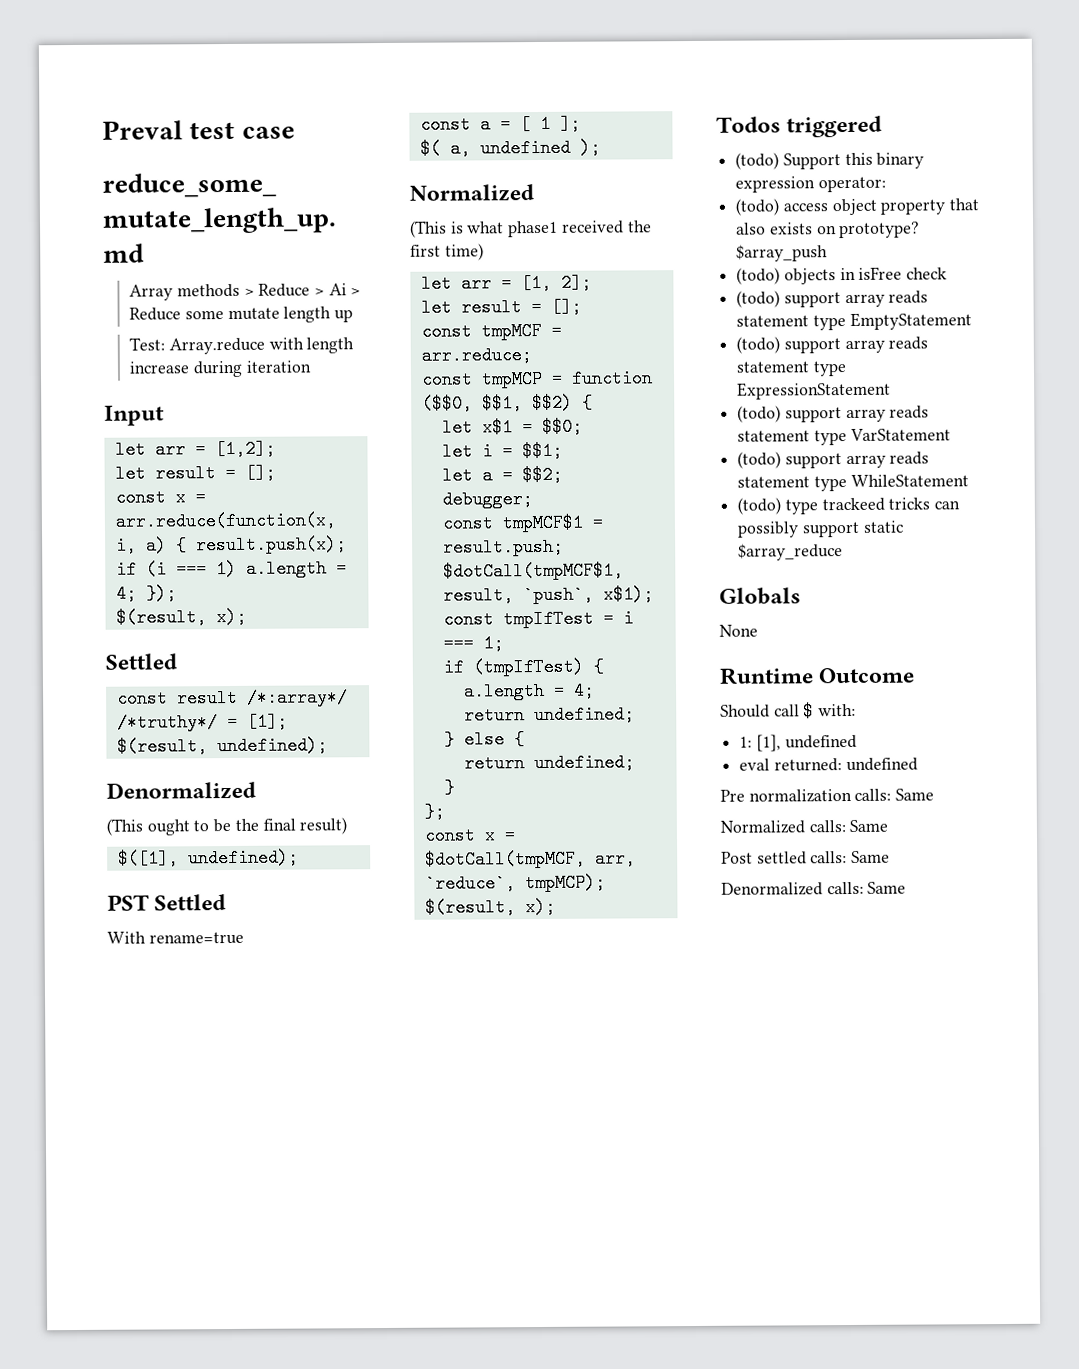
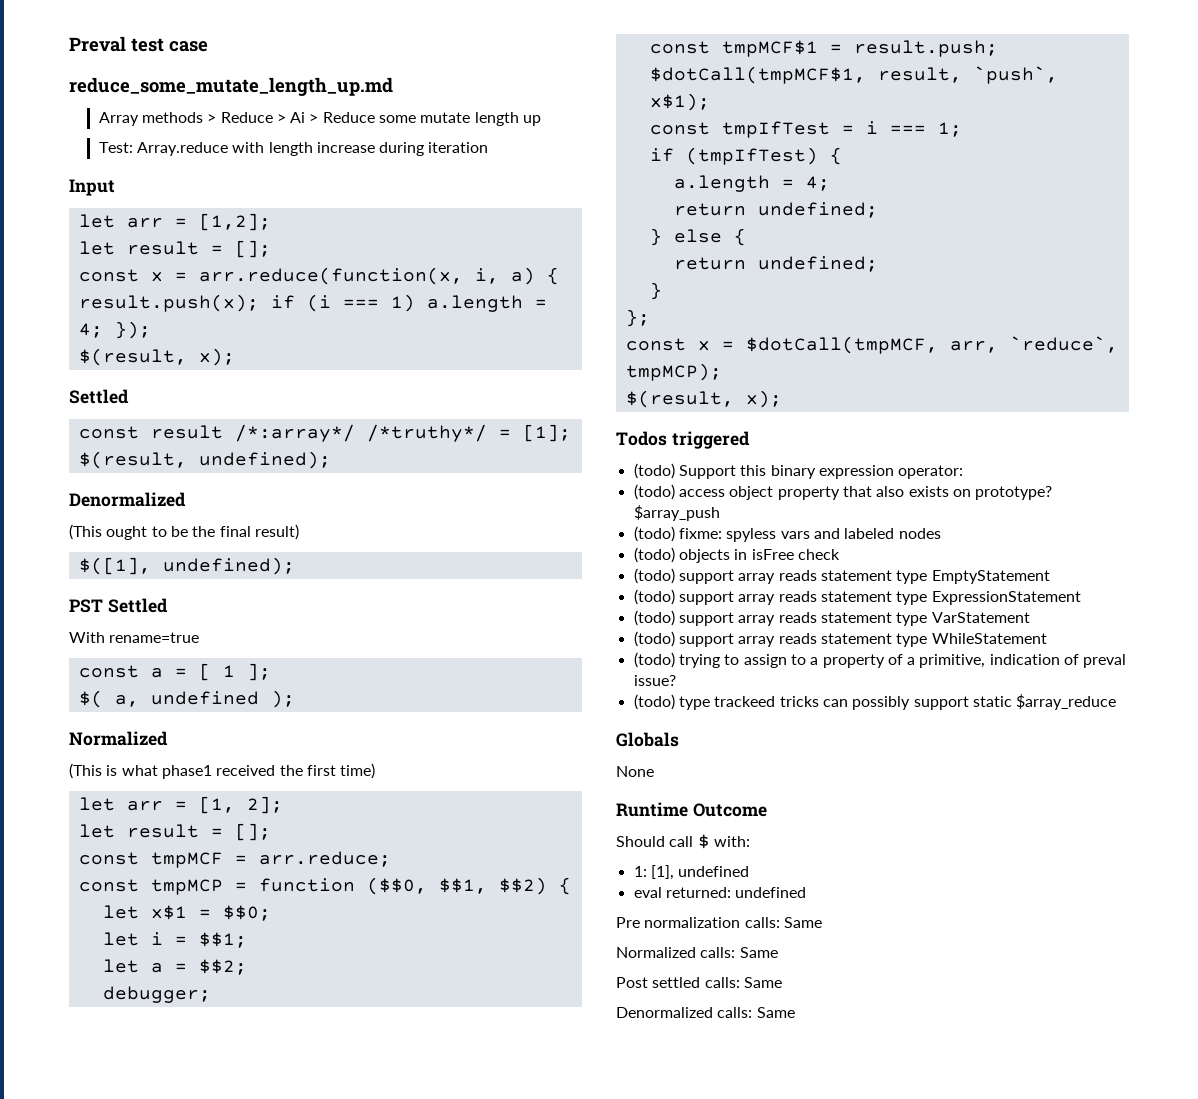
(829, 253) none -> [633,526,941,542] // (todo) fixme: spyless vars and labeled nodes
(969, 480) none -> [633,652,1127,668] [633,675,676,686] // (todo) trying to assign to a property of a primitive, indication of preval issue?

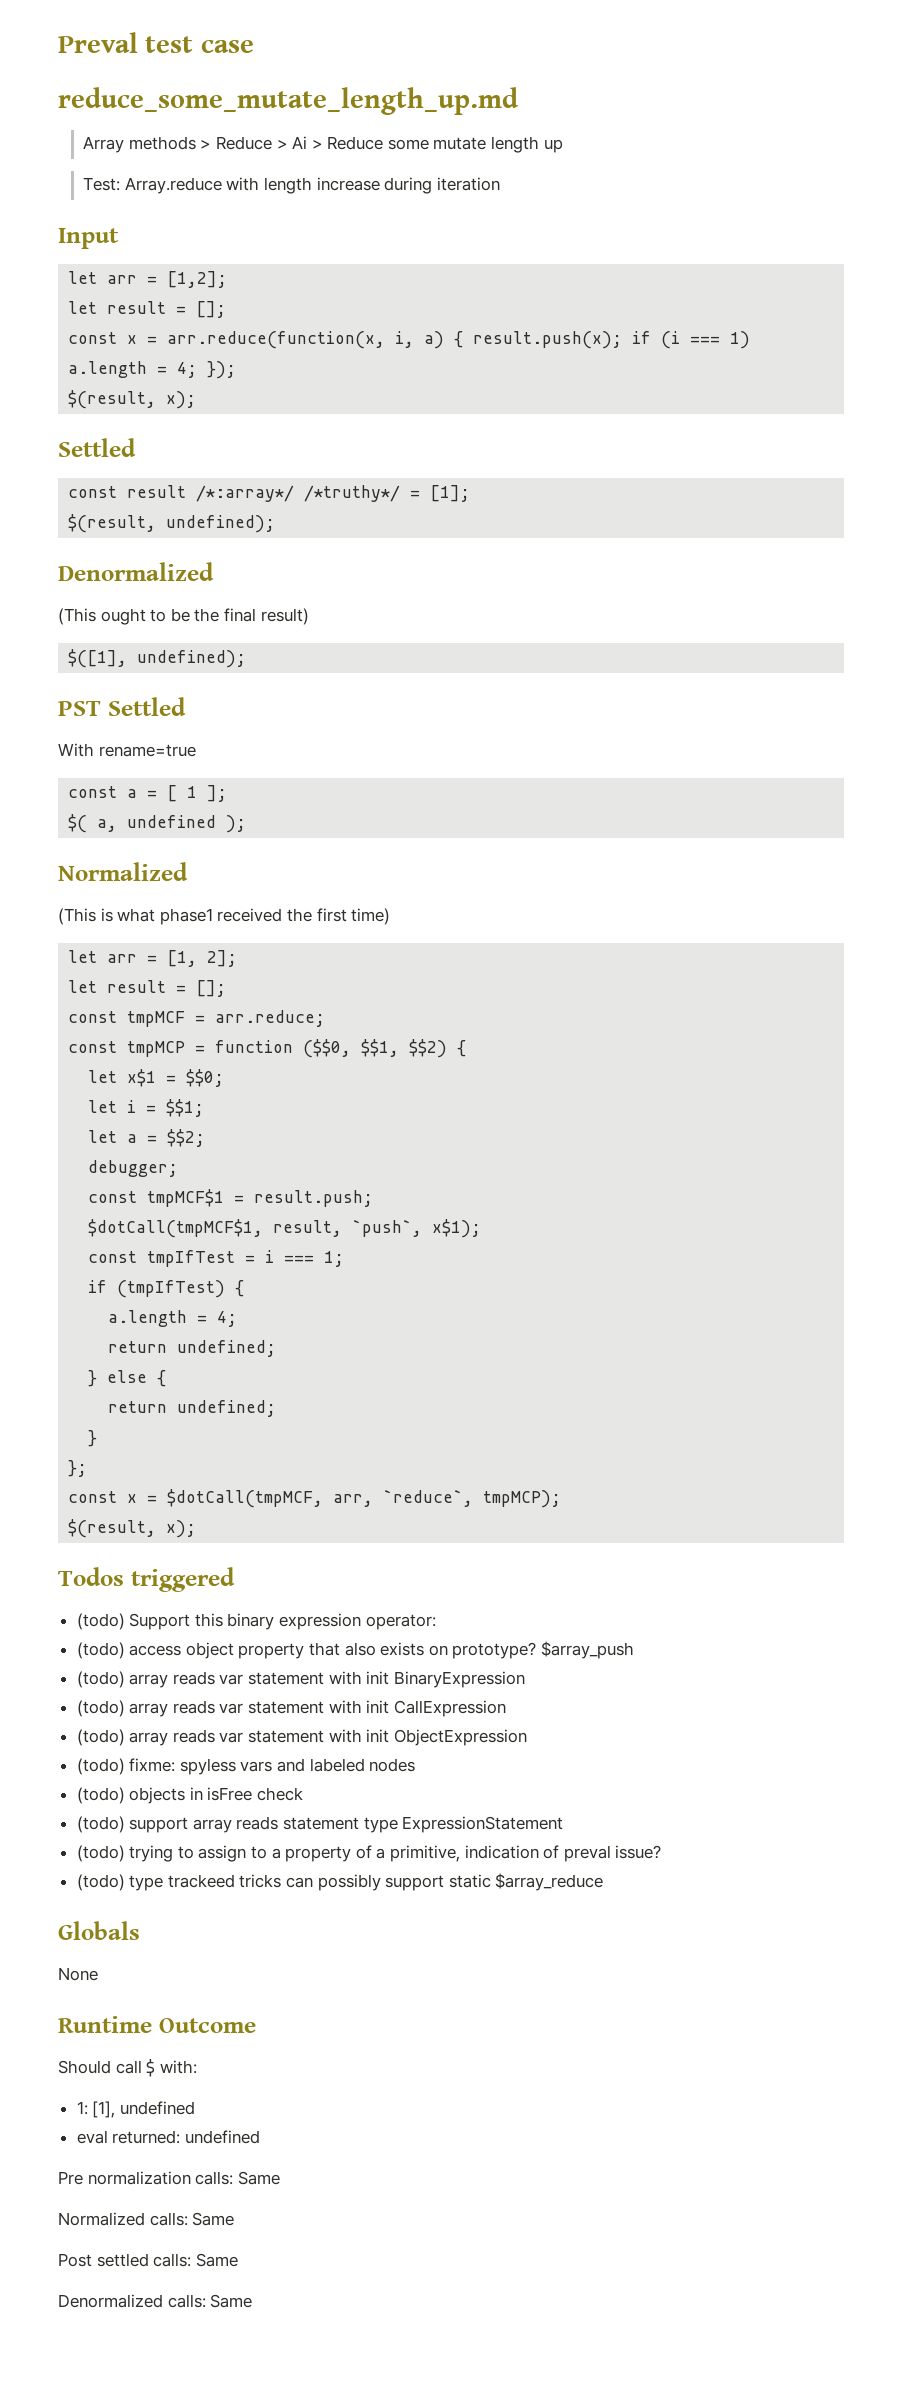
(720, 513) none -> [76,1671,525,1688] [76,1700,506,1717] [76,1729,527,1746] // (todo) array reads var statement with init BinaryExpression // (todo) array reads var statement with init CallExpression // (todo) array reads var statement with init ObjectExpression
[633,568,1050,584] // (todo) support array reads statement type EmptyStatement -> (304, 1794) none
[633,610,1030,626] [633,631,1047,647] // (todo) support array reads statement type VarStatement // (todo) support array reads statement type WhileStatement -> (564, 1824) none

